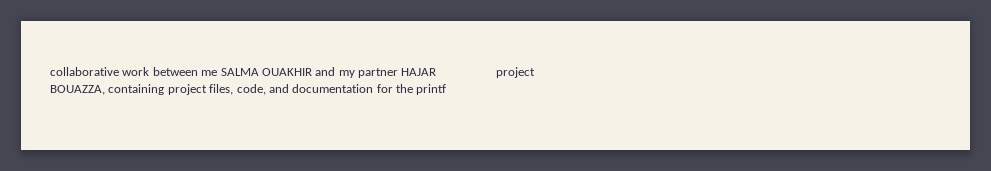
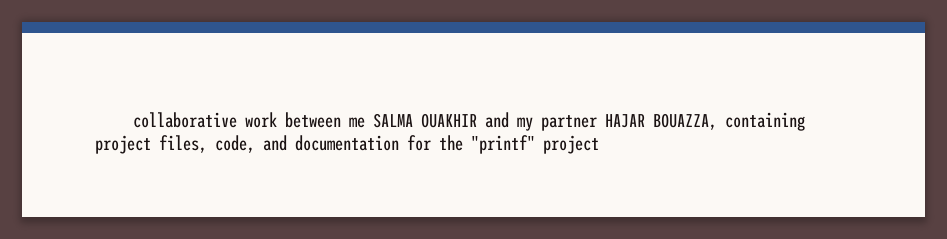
[416,84,447,95] printf -> [471,135,535,154] "printf"

